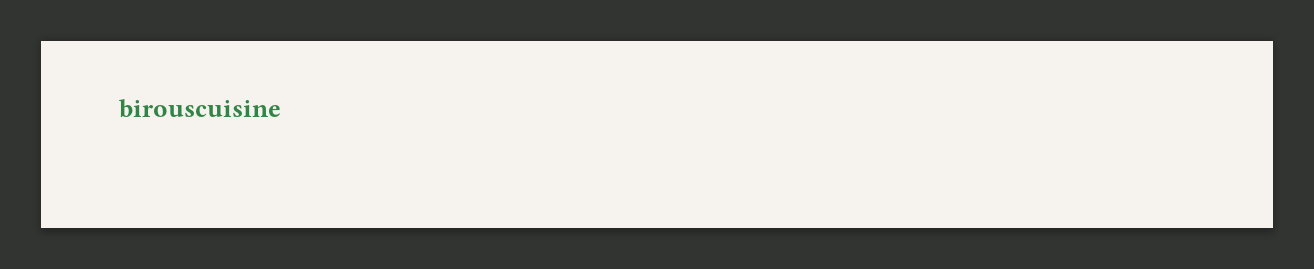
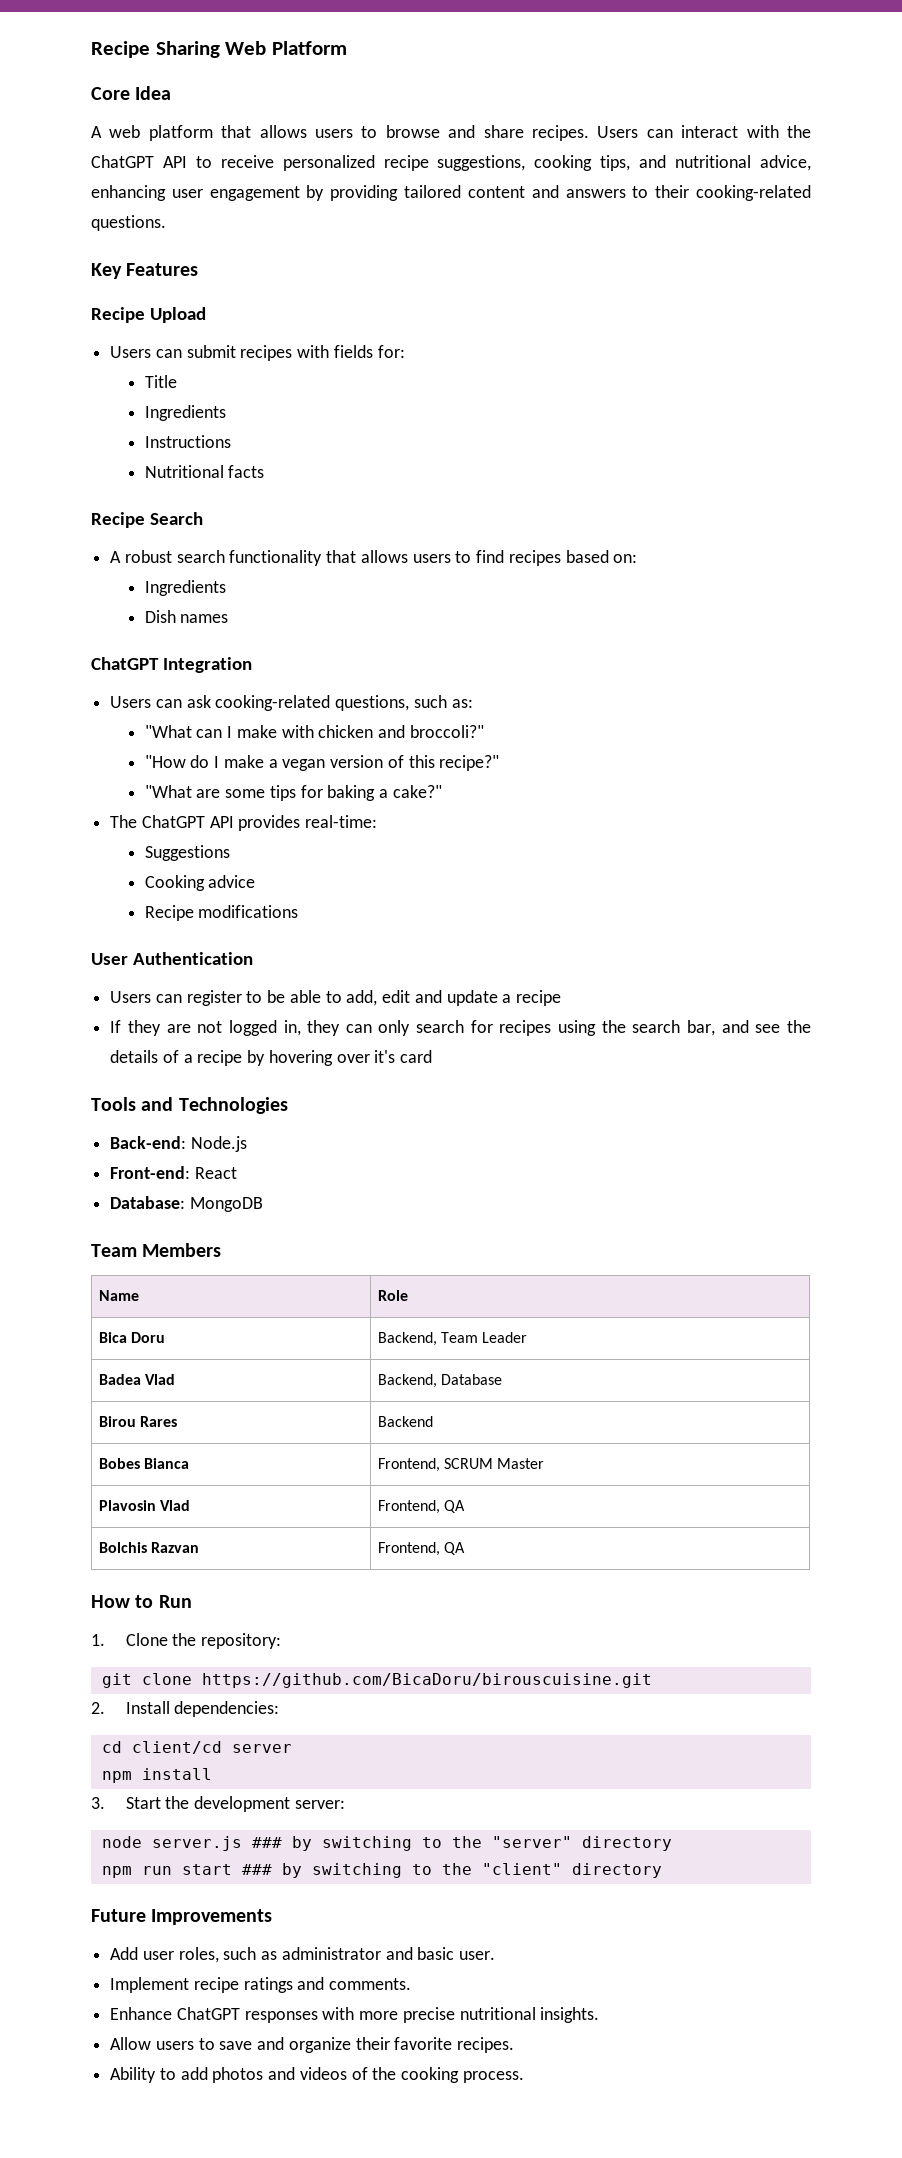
[119,99,281,118] birouscuisine -> [91,41,347,58] [91,86,172,100] [91,125,811,141] [91,155,811,171] [91,185,812,201] [91,215,166,231] [91,263,199,279] [91,307,206,323] [110,345,405,361] [144,375,177,388] [144,405,226,421] [144,435,231,448] [144,465,265,478] [91,512,203,528] [110,550,638,566] [144,580,226,596] [144,610,229,623] [91,657,252,673] [110,695,473,711] [144,725,484,738] [144,755,500,771] [144,785,442,801] [110,815,378,831] [144,845,230,861] [144,875,256,891] [144,905,299,921] [91,952,253,965] [110,990,561,1006] [110,1020,812,1036] [110,1050,433,1066] [91,1097,288,1114] [110,1136,247,1152] [110,1166,237,1179] [110,1196,263,1212] [91,1243,222,1257] [98,1290,139,1301] [377,1290,408,1301] [98,1332,165,1343] [377,1332,528,1346] [98,1374,175,1385] [377,1374,502,1388] [98,1416,177,1427] [377,1416,433,1427] [98,1458,189,1469] [377,1458,545,1472] [98,1500,190,1511] [377,1500,465,1514] [98,1542,199,1553] [377,1542,465,1556] [91,1595,192,1608] [91,1633,281,1649] [101,1673,652,1688] [91,1701,280,1717] [101,1741,292,1754] [101,1768,212,1783] [91,1796,345,1812] [101,1836,672,1851] [101,1863,662,1878] [91,1909,273,1925] [110,1947,496,1963] [110,1977,412,1993] [110,2007,600,2023] [110,2037,515,2053] [110,2067,524,2083] Recipe Sharing Web Platform // Core Idea // A web platform that allows users to browse and share recipes. Users can interact with the ChatGPT API to receive personalized recipe suggestions, cooking tips, and nutritional advice, enhancing user engagement by providing tailored content and answers to their cooking-related questions. // Key Features // Recipe Upload // Users can submit recipes with fields for: // Title // Ingredients // Instructions // Nutritional facts // Recipe Search // A robust search functionality that allows users to find recipes based on: // Ingredients // Dish names // ChatGPT Integration // Users can ask cooking-related questions, such as: // "What can I make with chicken and broccoli?" // "How do I make a vegan version of this recipe?" // "What are some tips for baking a cake?" // The ChatGPT API provides real-time: // Suggestions // Cooking advice // Recipe modifications // User Authentication // Users can register to be able to add, edit and update a recipe // If they are not logged in, they can only search for recipes using the search bar, and see the details of a recipe by hovering over it's card // Tools and Technologies // Back-end: Node.js // Front-end: React // Database: MongoDB // Team Members // Name | Role // Bica Doru | Backend, Team Leader // Badea Vlad | Backend, Database // Birou Rares | Backend // Bobes Bianca | Frontend, SCRUM Master // Plavosin Vlad | Frontend, QA // Bolchis Razvan | Frontend, QA // How to Run // 1. Clone the repository: // git clone https://github.com/BicaDoru/birouscuisine.git // 2. Install dependencies: // cd client/cd server // npm install // 3. Start the development server: // node server.js ### by switching to the "server" directory // npm run start ### by switching to the "client" directory // Future Improvements // Add user roles, such as administrator and basic user. // Implement recipe ratings and comments. // Enhance ChatGPT responses with more precise nutritional insights. // Allow users to save and organize their favorite recipes. // Ability to add photos and videos of the cooking process.

